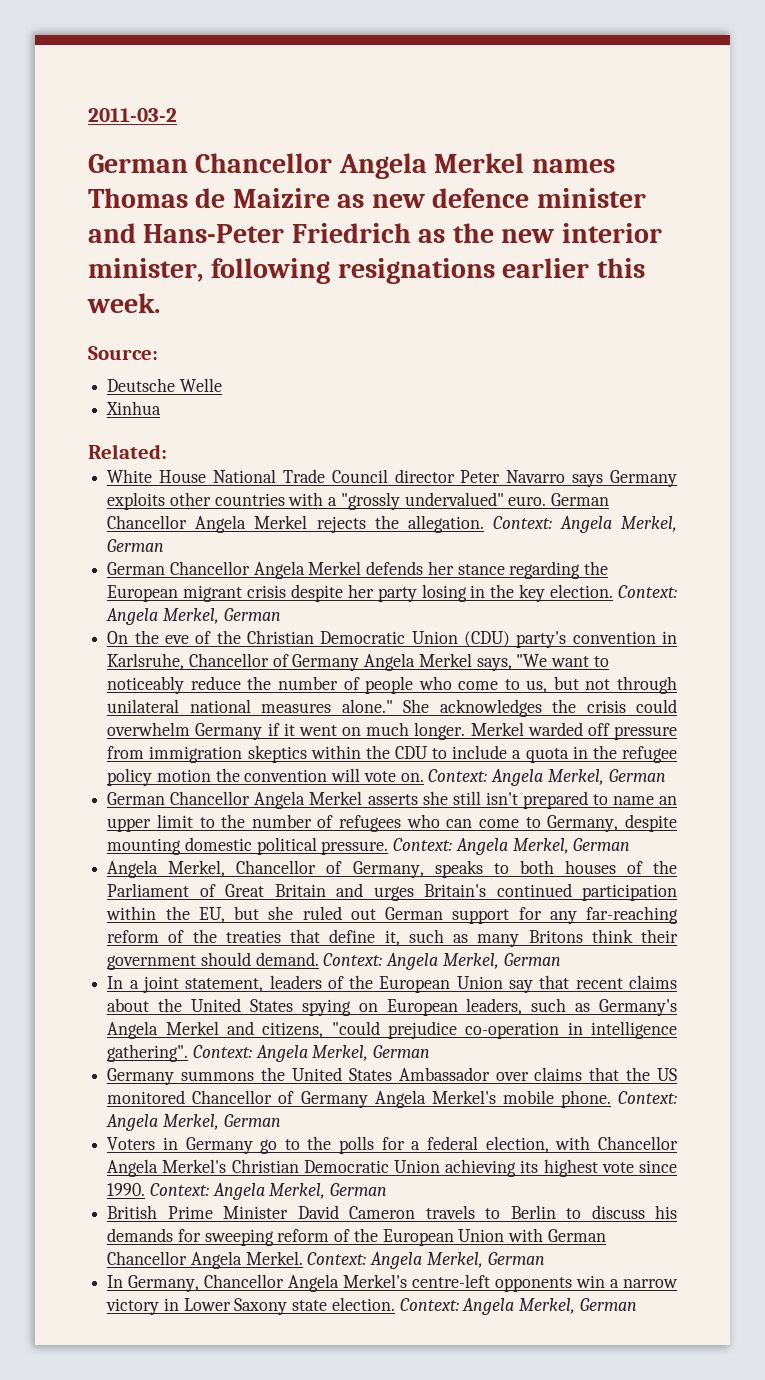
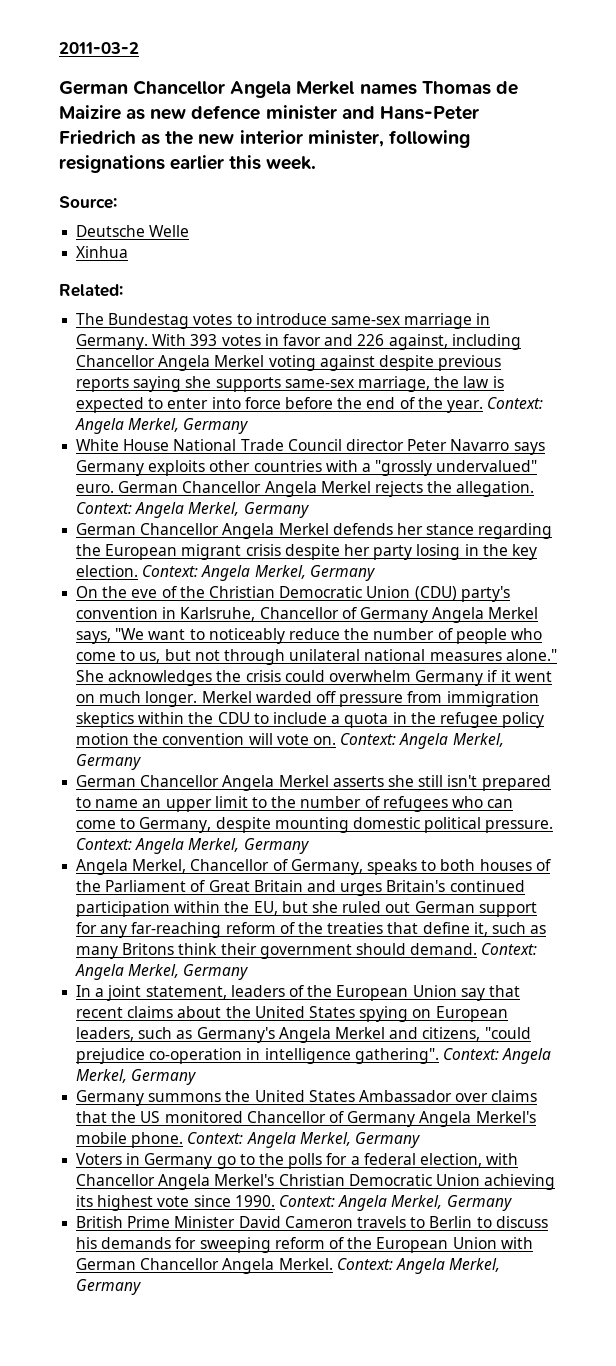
(167, 451) none -> [76,313,491,329] [76,334,521,350] [76,355,502,371] [76,376,504,392] [76,397,544,413] [75,418,249,434] // The Bundestag votes to introduce same-sex marriage in Germany. With 393 votes in favor and 226 against, including Chancellor Angela Merkel voting against despite previous reports saying she supports same-sex marriage, the law is expected to enter into force before the end of the year. Context: Angela Merkel, Germany
[107,539,165,552] German -> [243,502,309,518] Germany
[223,608,281,621] German -> [309,565,375,581] Germany
[608,769,666,782] German -> [76,754,142,770] Germany
[573,838,631,851] German -> [243,838,309,854] Germany
[503,953,561,966] German -> [183,964,249,980] Germany
[373,1045,431,1058] German -> [131,1069,197,1085] Germany
[223,1114,281,1127] German -> [354,1132,420,1148] Germany
[330,1183,388,1196] German -> [446,1195,512,1211] Germany
[487,1252,545,1265] [107,1274,678,1292] [106,1297,637,1315] German // In Germany, Chancellor Angela Merkel's centre-left opponents win a narrow victory in Lower Saxony state election. Context: Angela Merkel, German -> [76,1279,142,1295] Germany

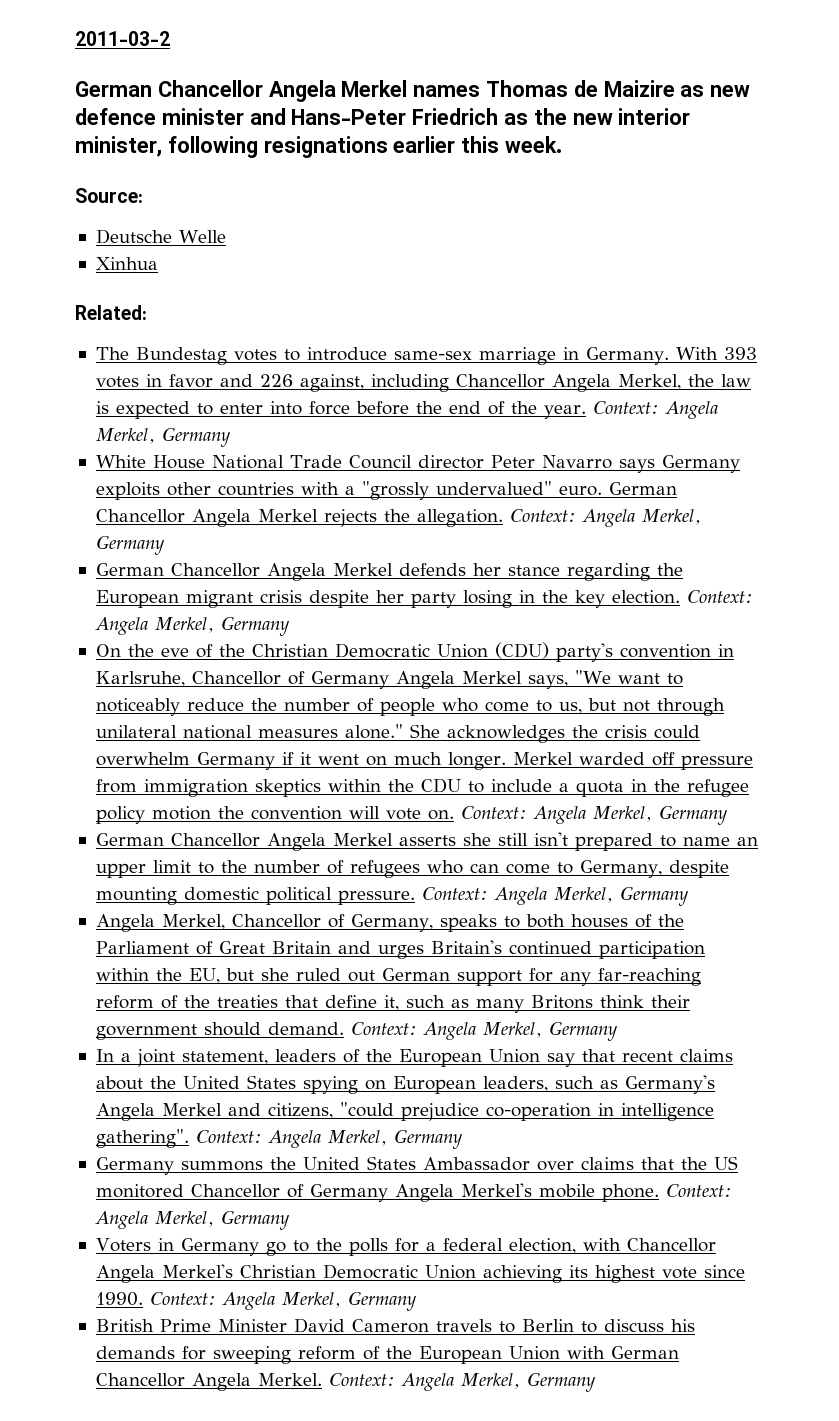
[214,355,502,371] [76,376,430,392] Merkel voting against despite previous reports saying she supports same-sex marriage, -> [617,374,681,390] Merkel,

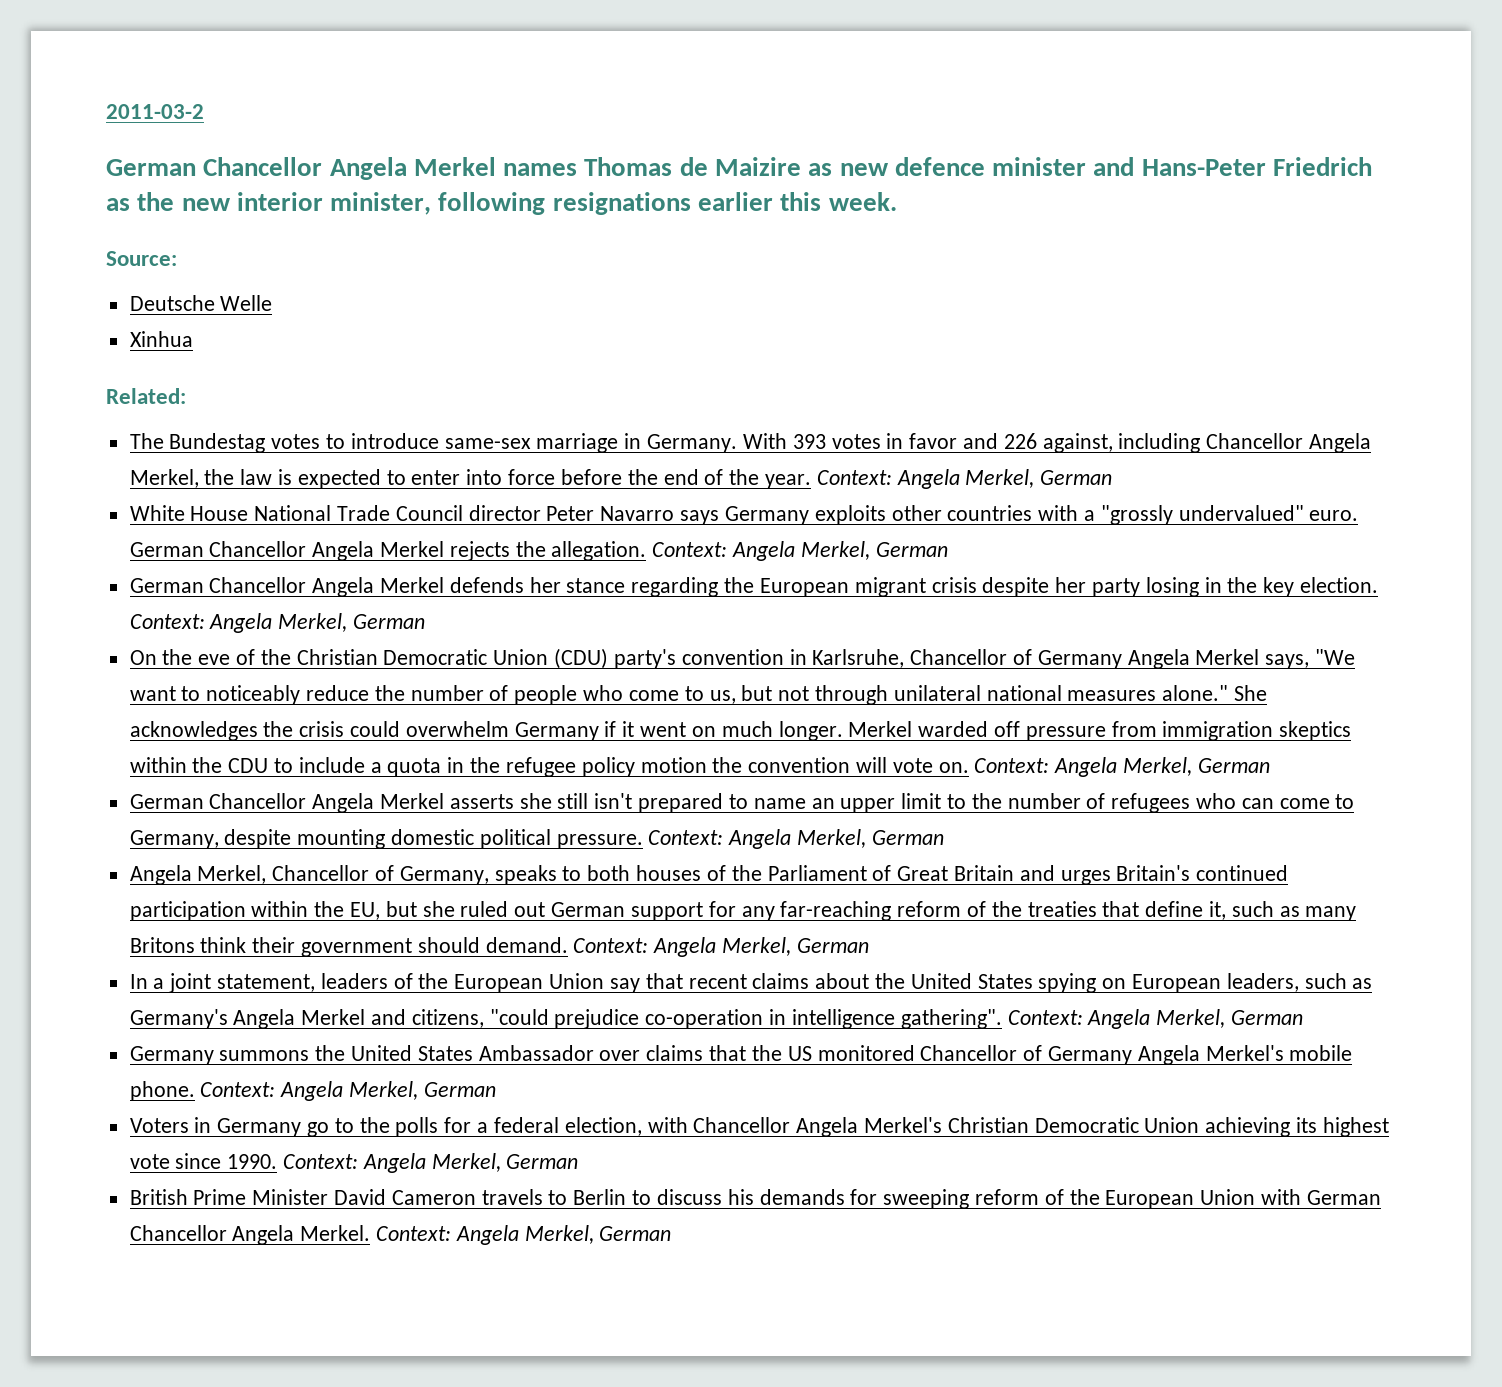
[161,427,231,447] Germany -> [1040,470,1113,485] German
[95,535,165,555] Germany -> [875,542,948,557] German
[220,616,290,636] Germany -> [353,614,426,629] German
[658,805,728,825] Germany -> [1197,758,1270,773] German
[619,886,689,906] Germany -> [871,830,944,845] German
[548,1021,618,1041] Germany -> [796,938,869,953] German
[393,1129,463,1149] Germany -> [1230,1010,1303,1025] German
[220,1210,290,1230] Germany -> [423,1082,496,1097] German
[347,1291,417,1311] Germany -> [506,1154,579,1169] German
[526,1372,596,1392] Germany -> [599,1226,672,1241] German

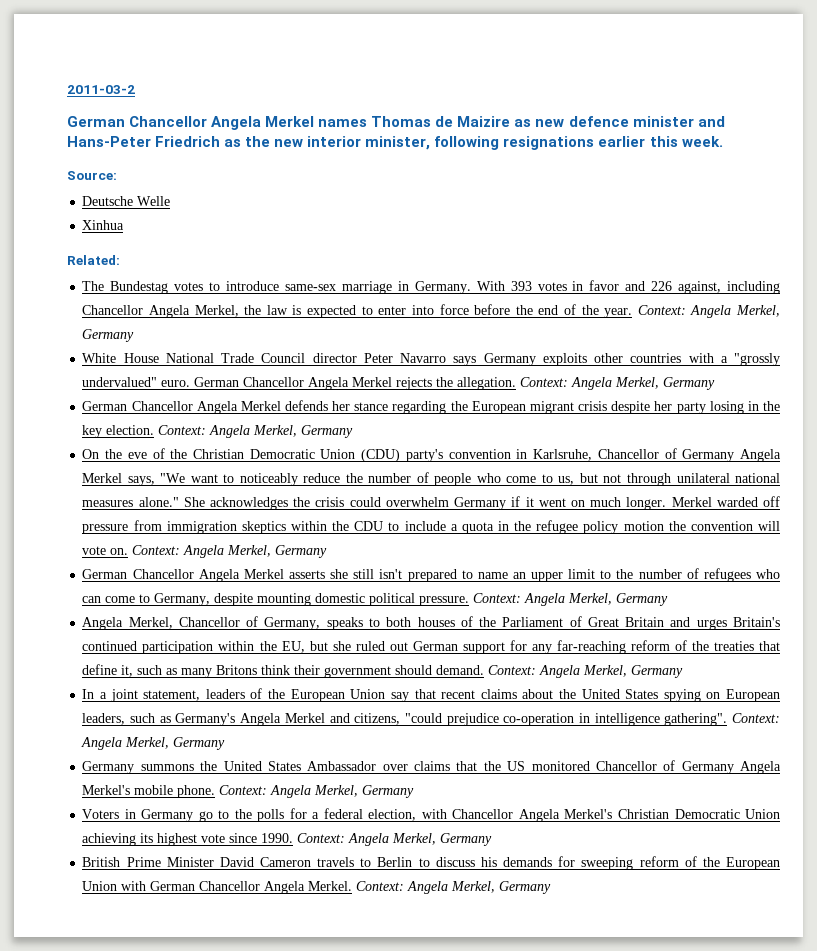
[1040,470,1113,485] German -> [82,329,135,342] Germany
[875,542,948,557] German -> [663,377,716,390] Germany
[353,614,426,629] German -> [301,425,354,438] Germany
[1197,758,1270,773] German -> [275,545,328,558] Germany
[871,830,944,845] German -> [616,593,669,606] Germany
[796,938,869,953] German -> [631,665,684,678] Germany
[1230,1010,1303,1025] German -> [173,737,226,750] Germany
[423,1082,496,1097] German -> [362,785,415,798] Germany
[506,1154,579,1169] German -> [440,833,493,846] Germany
[599,1226,672,1241] German -> [499,881,552,894] Germany

